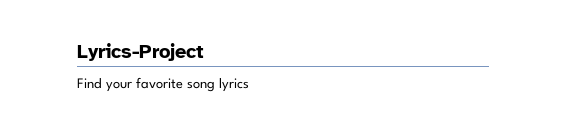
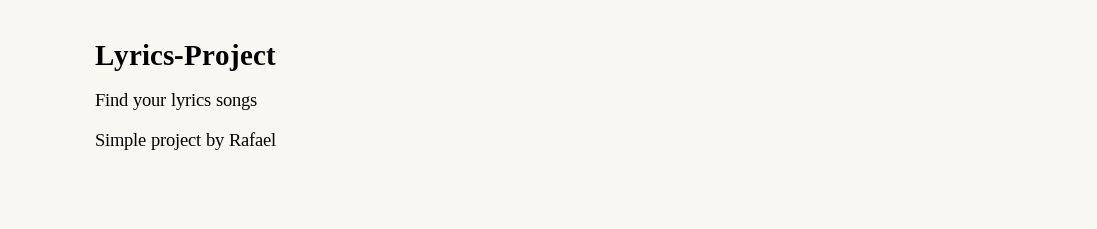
[136,77,249,92] favorite song lyrics -> [171,93,257,110] [95,132,276,150] lyrics songs // Simple project by Rafael

